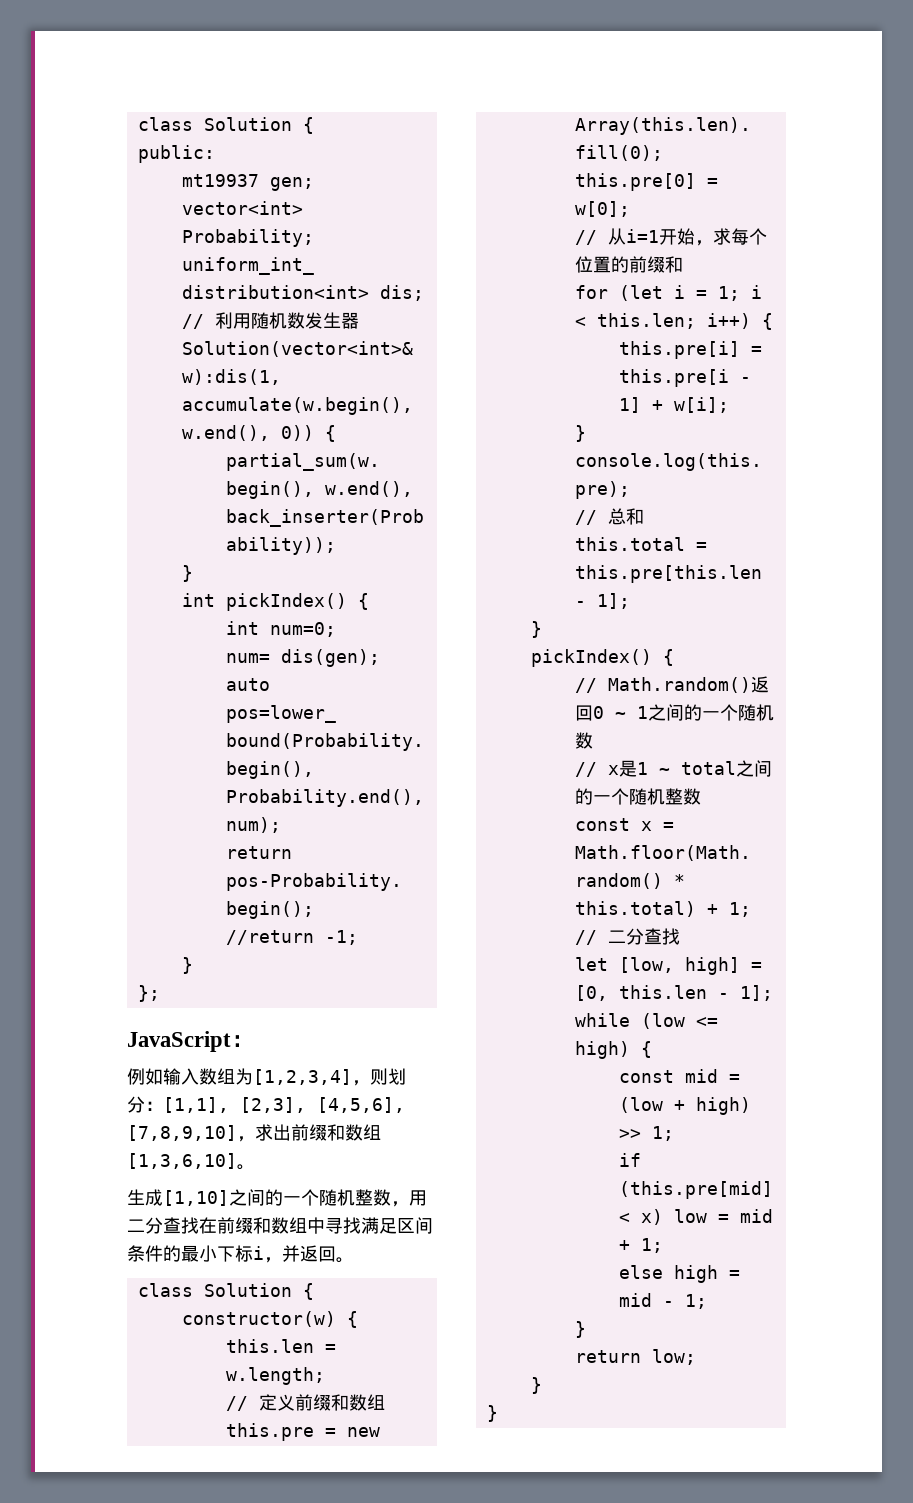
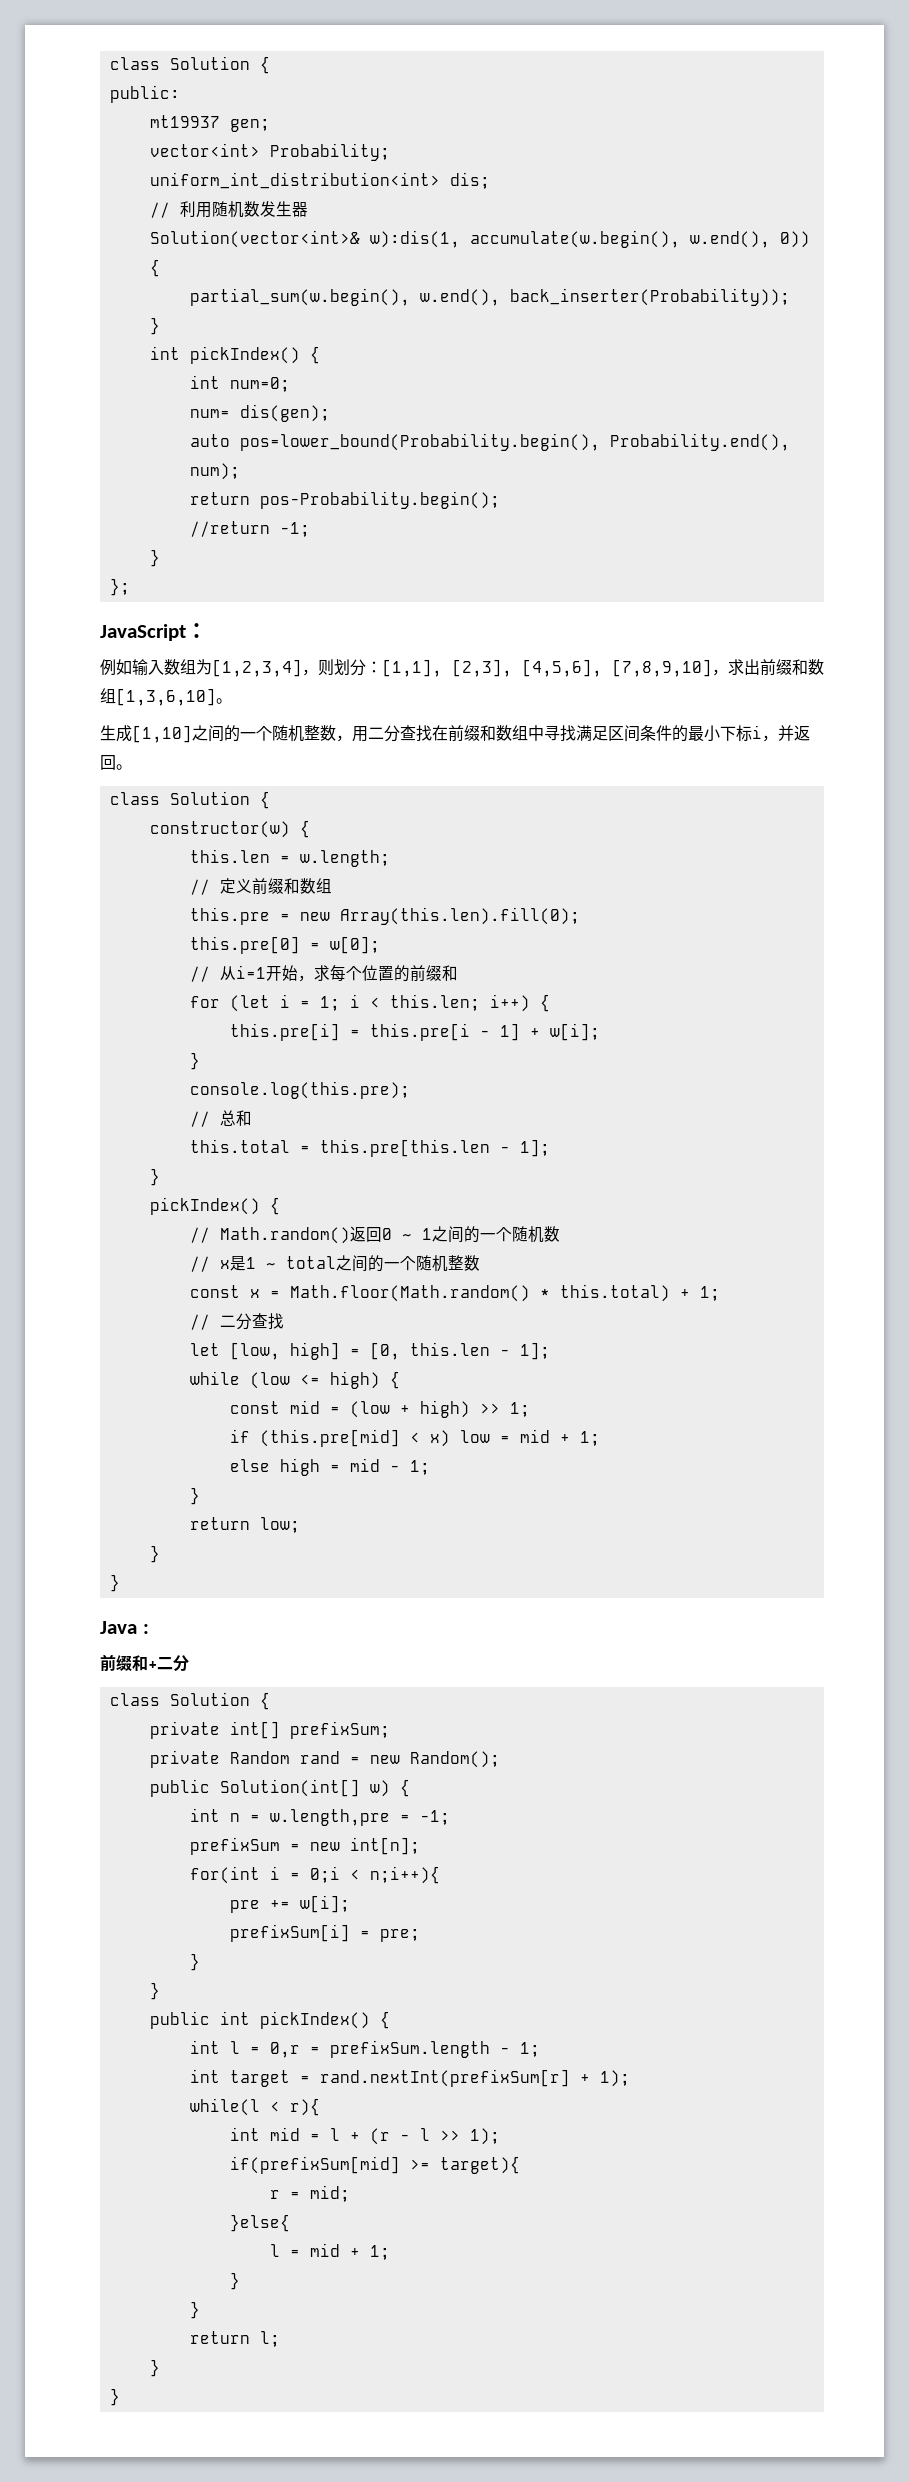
(498, 1413) none -> [100,1621,149,1634] [100,1654,189,1672] [109,1692,270,1710] [149,1721,390,1739] [149,1750,500,1768] [149,1779,410,1797] [189,1808,450,1826] [189,1837,420,1855] [189,1866,440,1884] [229,1895,350,1913] [229,1924,420,1942] [189,1953,200,1971] [149,1982,160,2000] [149,2011,390,2029] [189,2040,540,2058] [189,2069,630,2087] [189,2098,320,2116] [229,2127,500,2145] [229,2156,520,2174] [269,2185,350,2202] [229,2214,290,2232] [269,2243,390,2260] [229,2272,240,2290] [189,2301,200,2319] [189,2331,280,2347] [149,2359,160,2377] [109,2388,120,2406] // Java : // 前缀和+二分 // class Solution { // private int[] prefixSum; // private Random rand = new Random(); // public Solution(int[] w) { // int n = w.length,pre = -1; // prefixSum = new int[n]; // for(int i = 0;i < n;i++){ // pre += w[i]; // prefixSum[i] = pre; // } // } // public int pickIndex() { // int l = 0,r = prefixSum.length - 1; // int target = rand.nextInt(prefixSum[r] + 1); // while(l < r){ // int mid = l + (r - l >> 1); // if(prefixSum[mid] >= target){ // r = mid; // }else{ // l = mid + 1; // } // } // return l; // } // }

